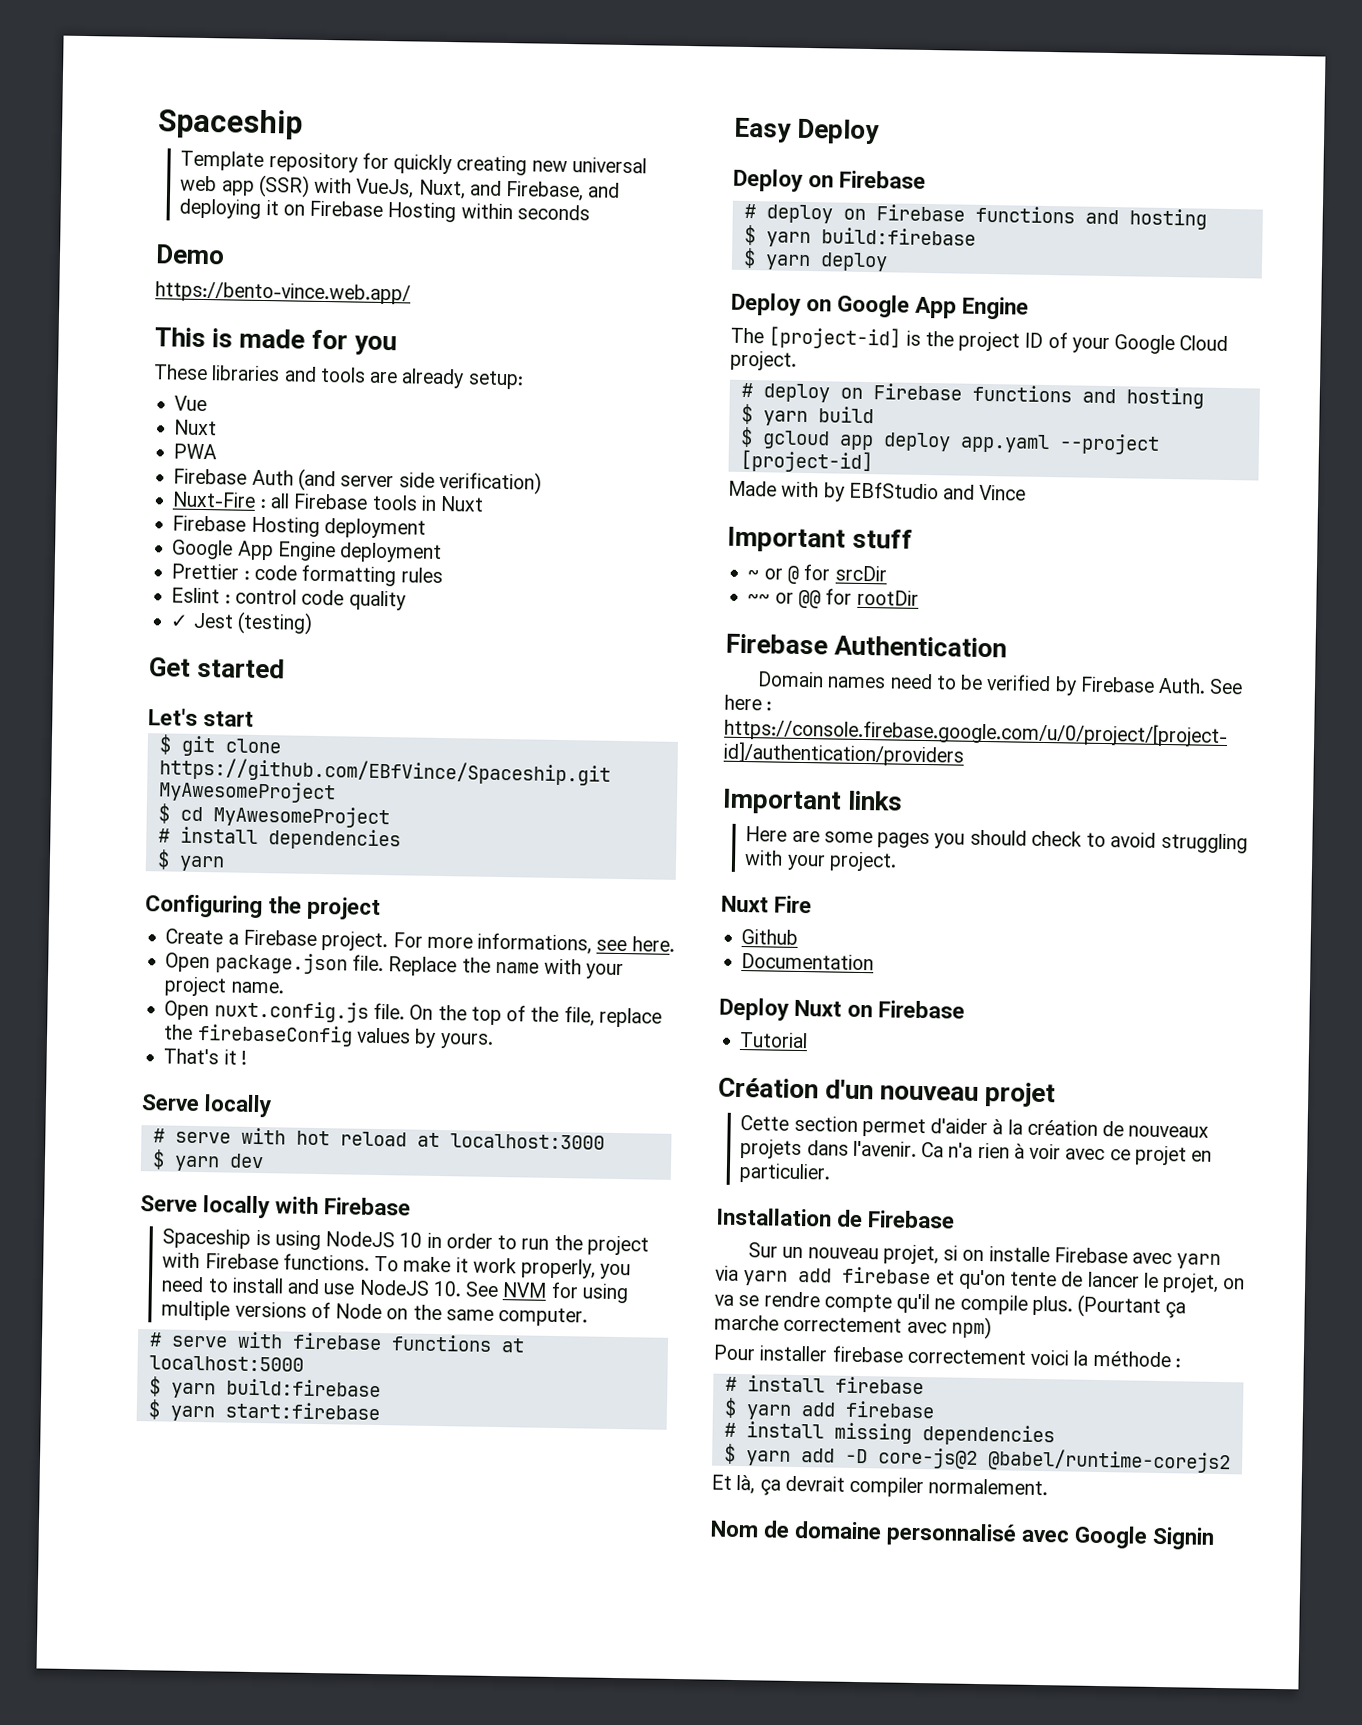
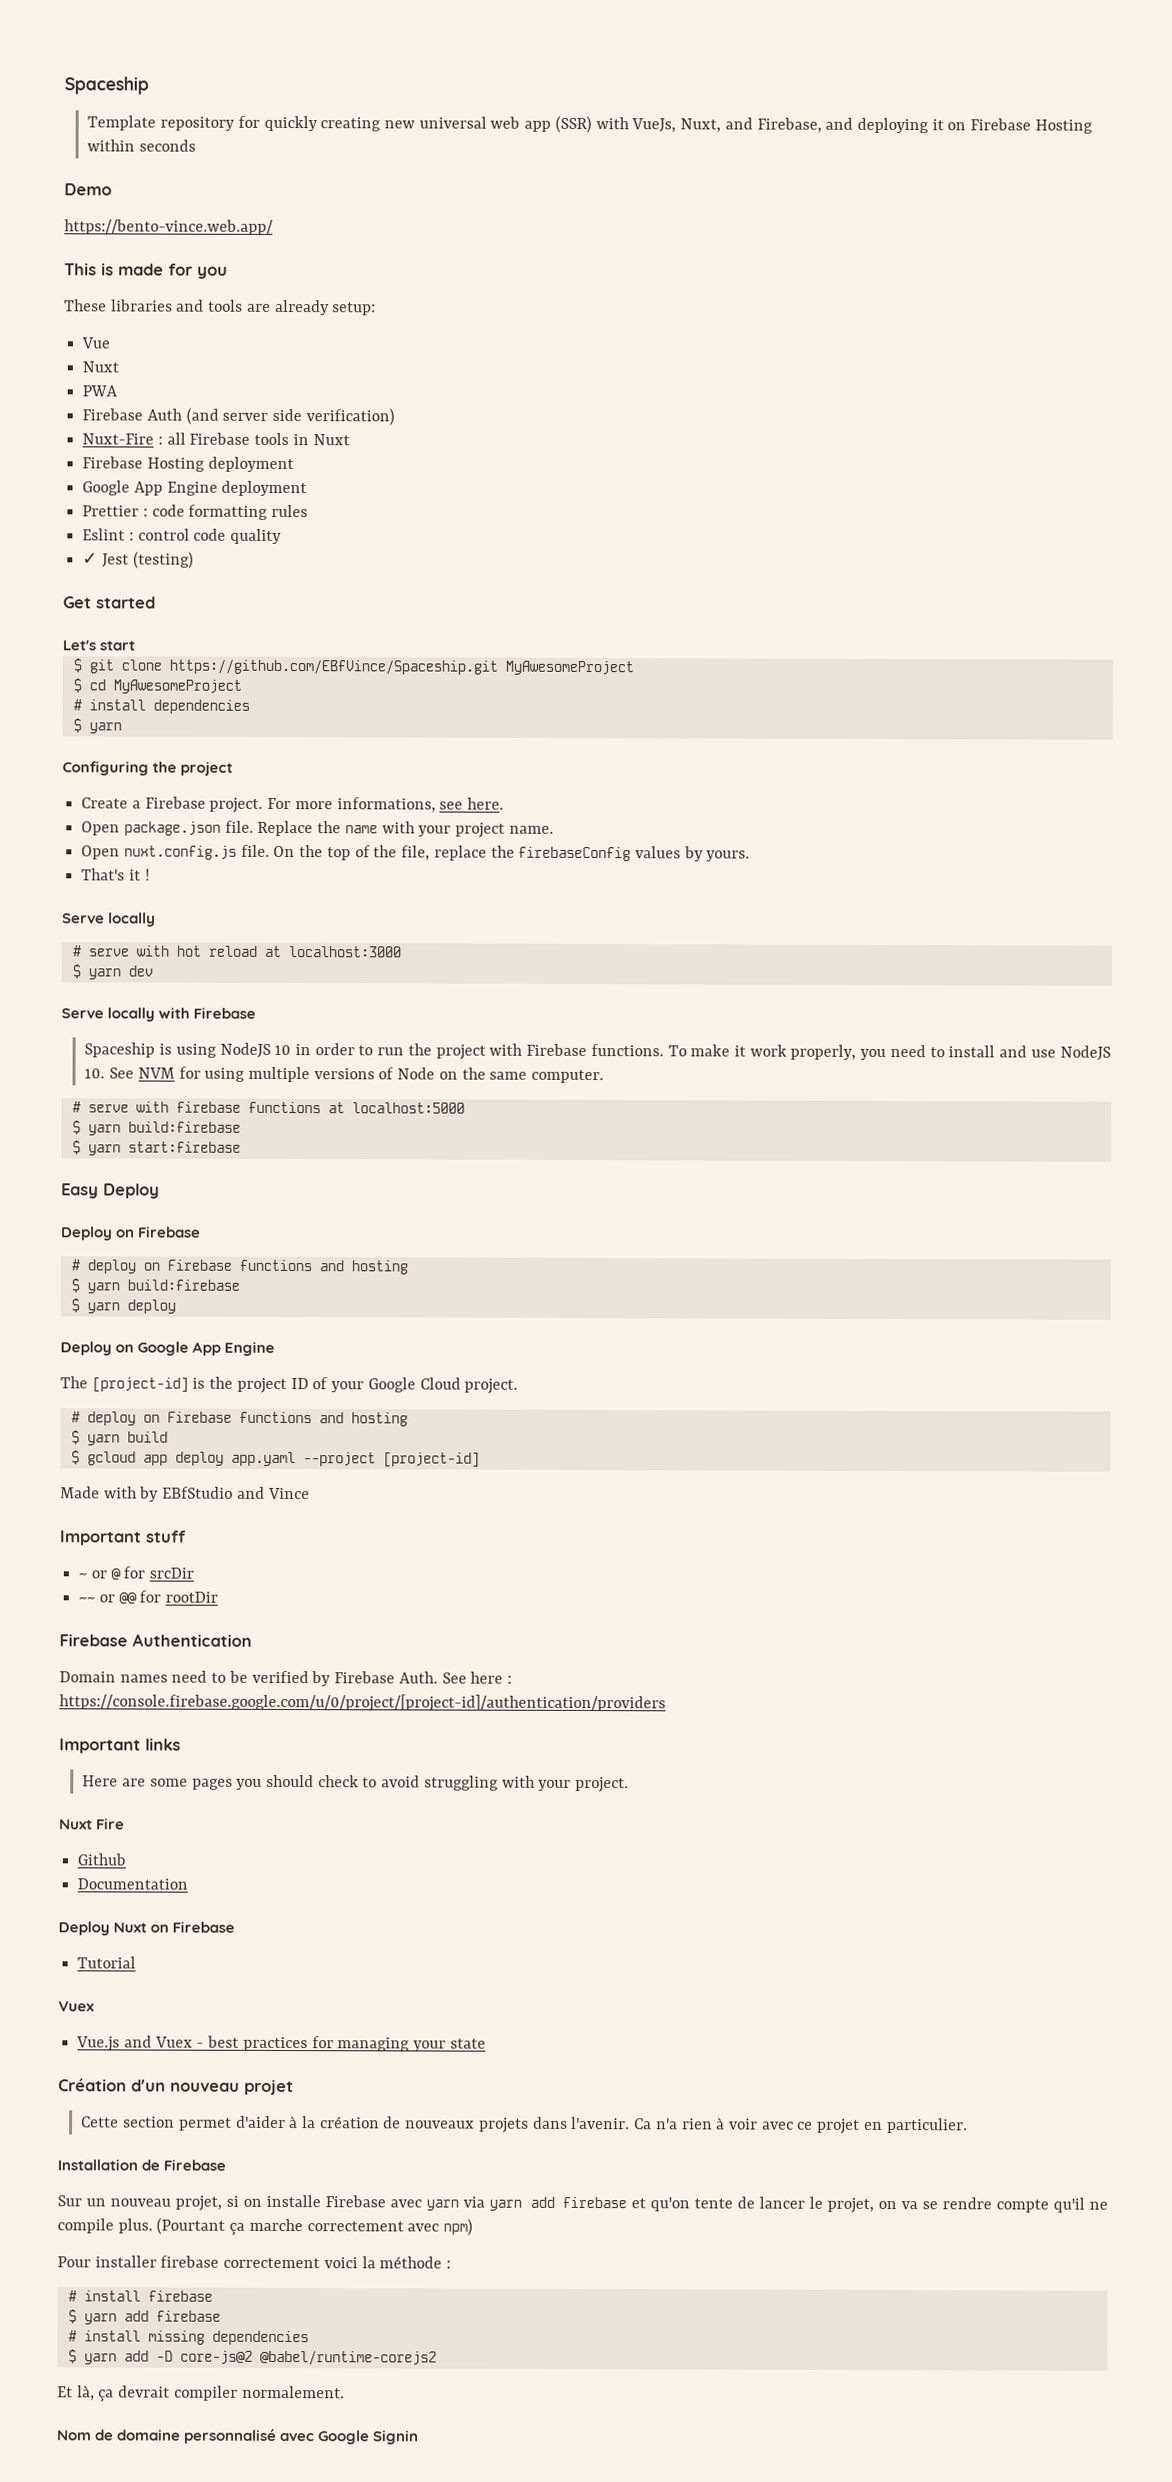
(809, 1040) none -> [58,2001,95,2012] [76,2035,486,2052] // Vuex // Vue.js and Vuex - best practices for managing your state

